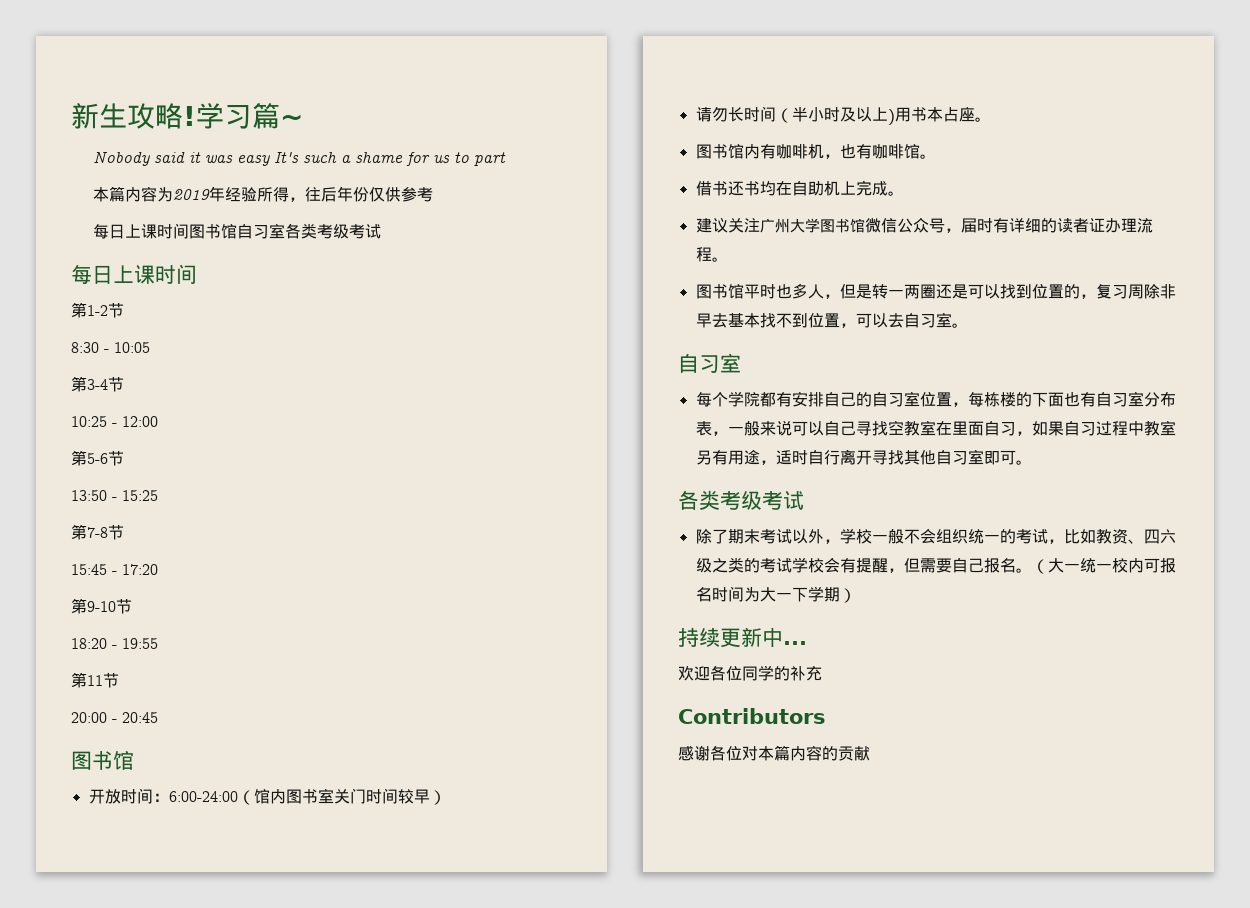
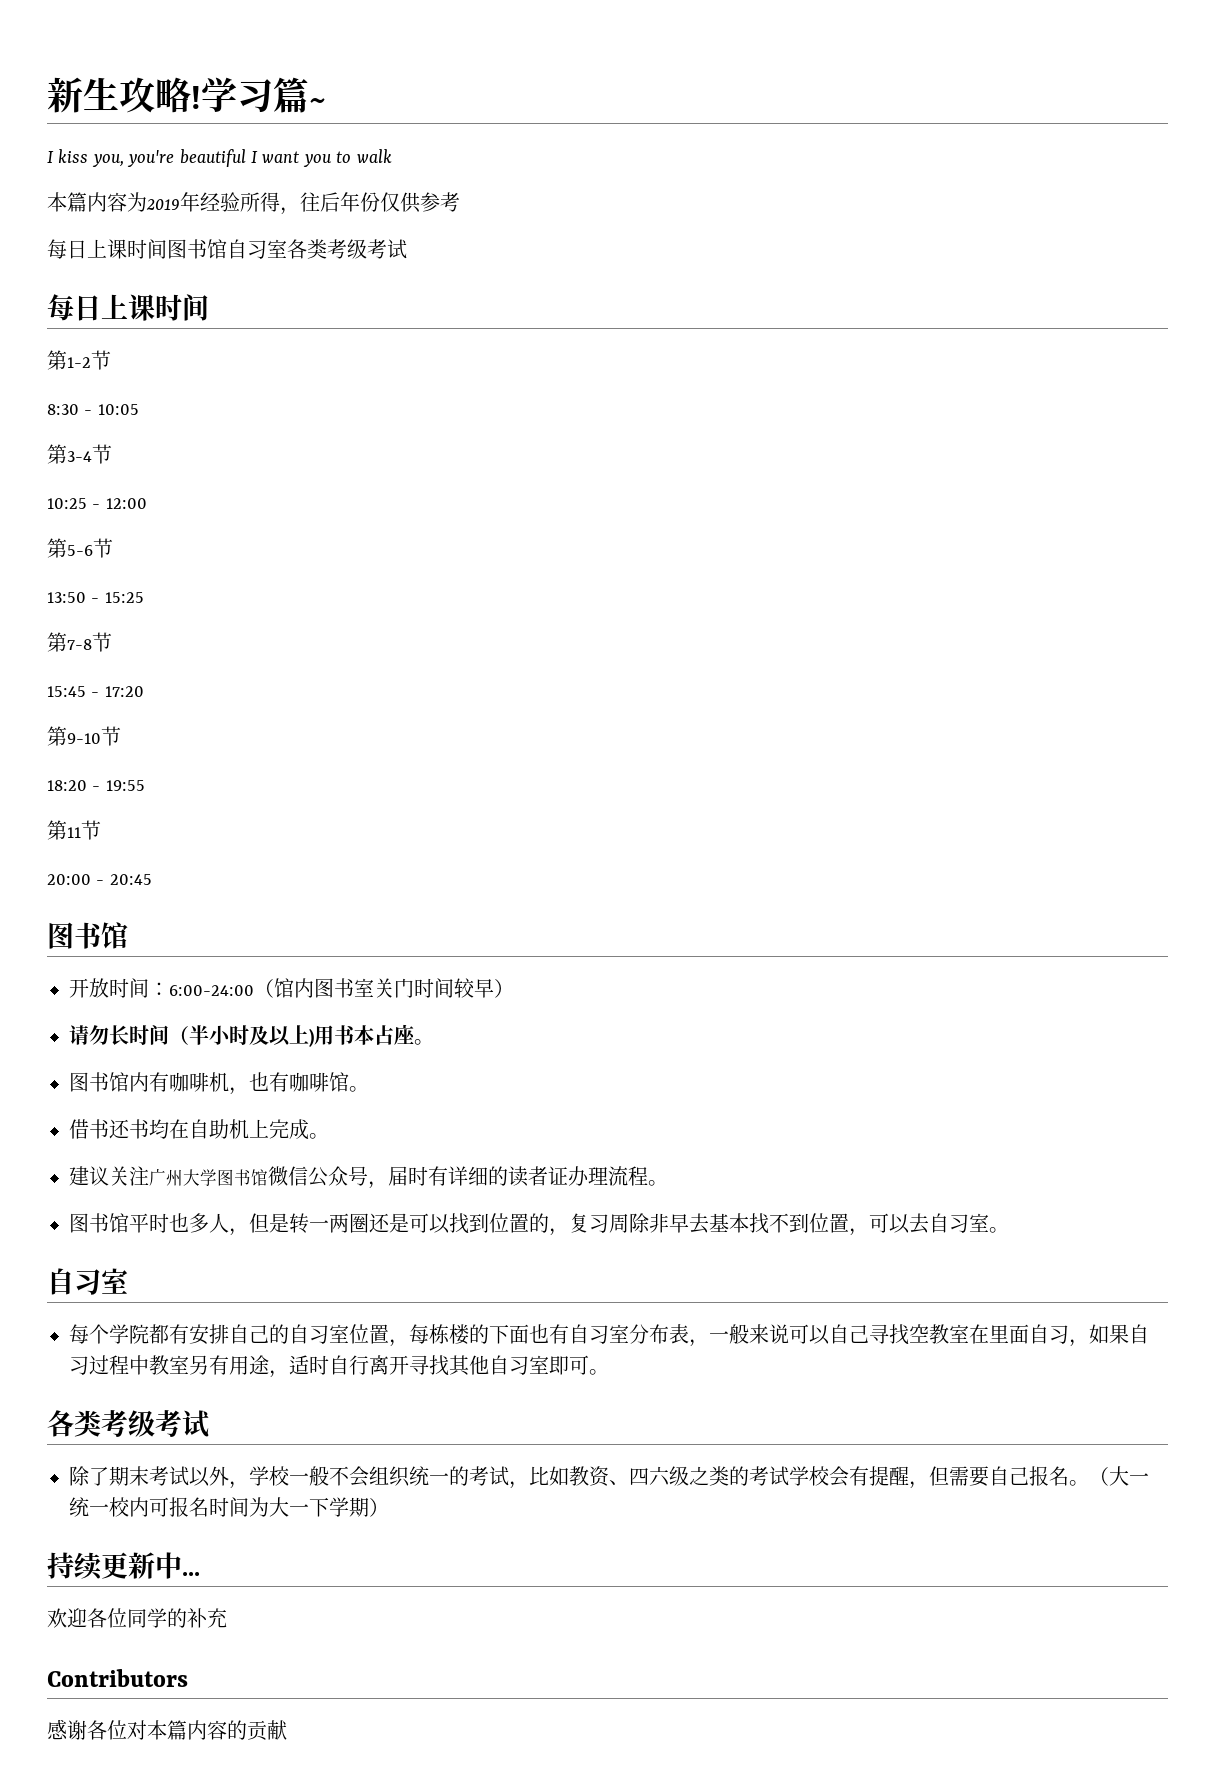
[92,151,506,166] Nobody said it was easy It's such a shame for us to part -> [47,149,392,167] I kiss you, you're beautiful I want you to walk

